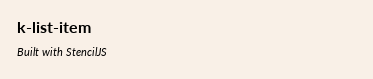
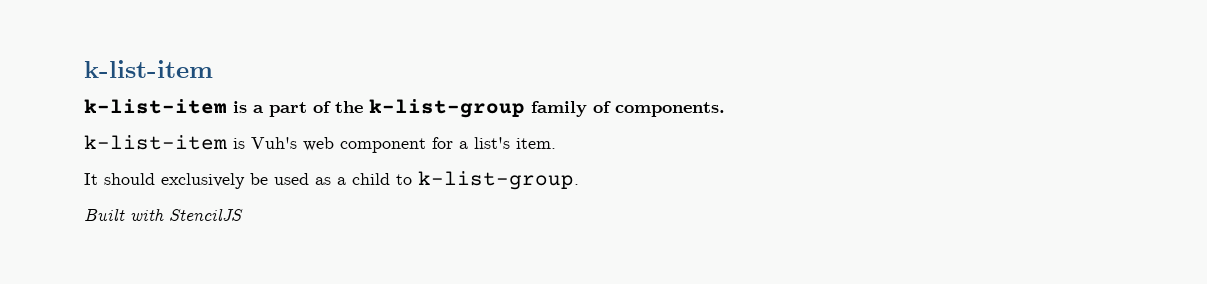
[17,22,91,33] k-list-item -> [84,60,213,78] [84,99,725,118] [84,135,556,153] [84,171,579,190] k-list-item // k-list-item is a part of the k-list-group family of components. // k-list-item is Vuh's web component for a list's item. // It should exclusively be used as a child to k-list-group.

